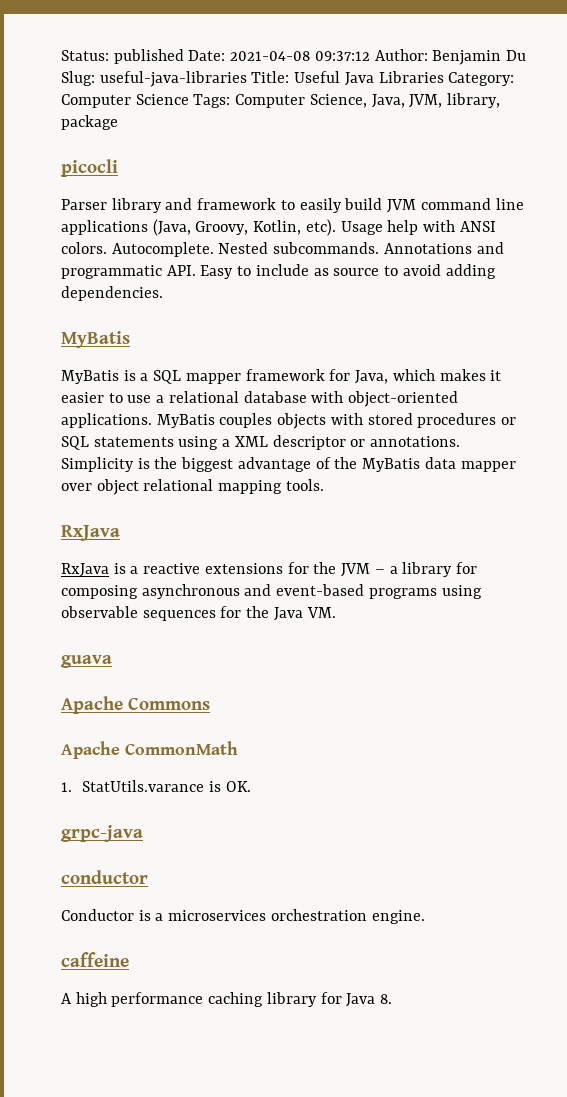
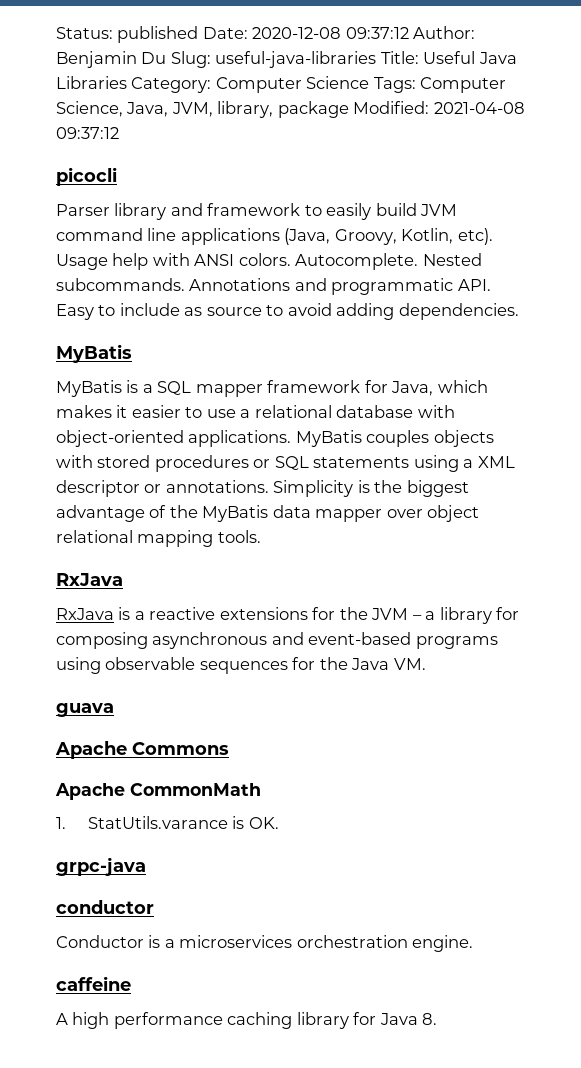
[230,51,311,61] 2021-04-08 -> [252,27,342,39] 2020-12-08
(118, 122) none -> [353,101,525,114] [56,127,119,139] Modified: 2021-04-08 09:37:12

